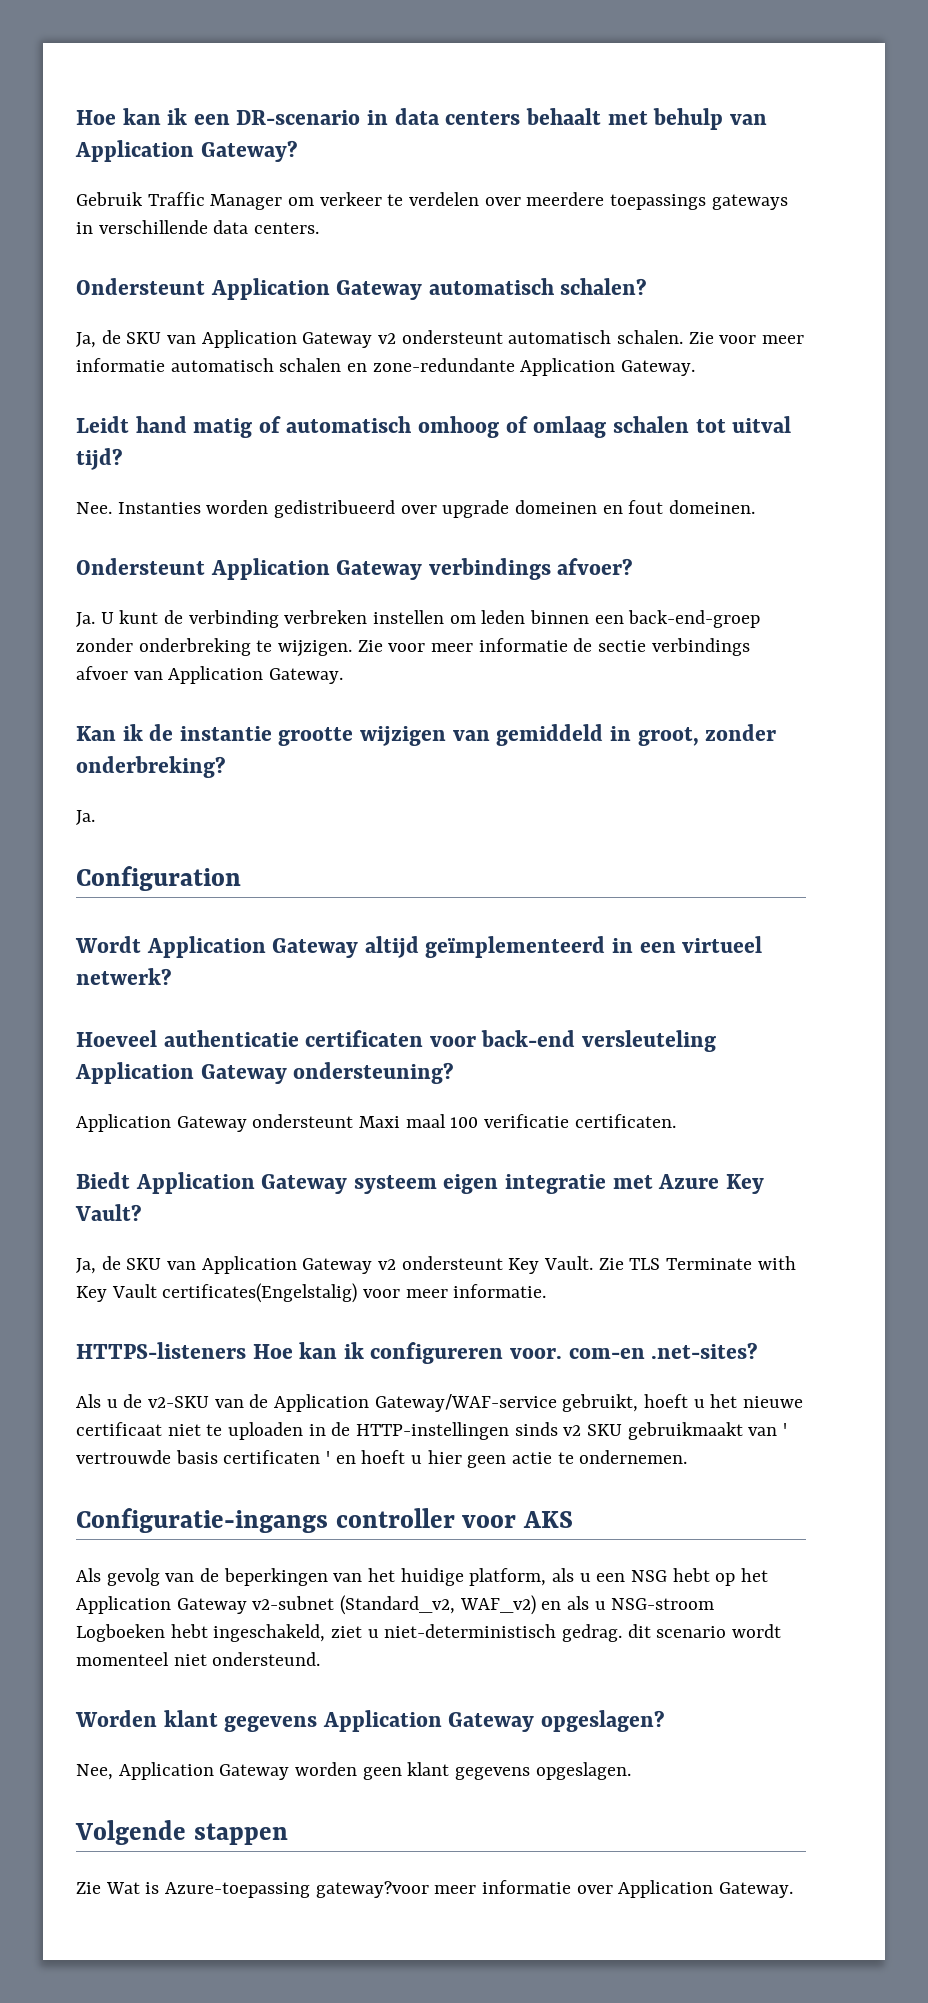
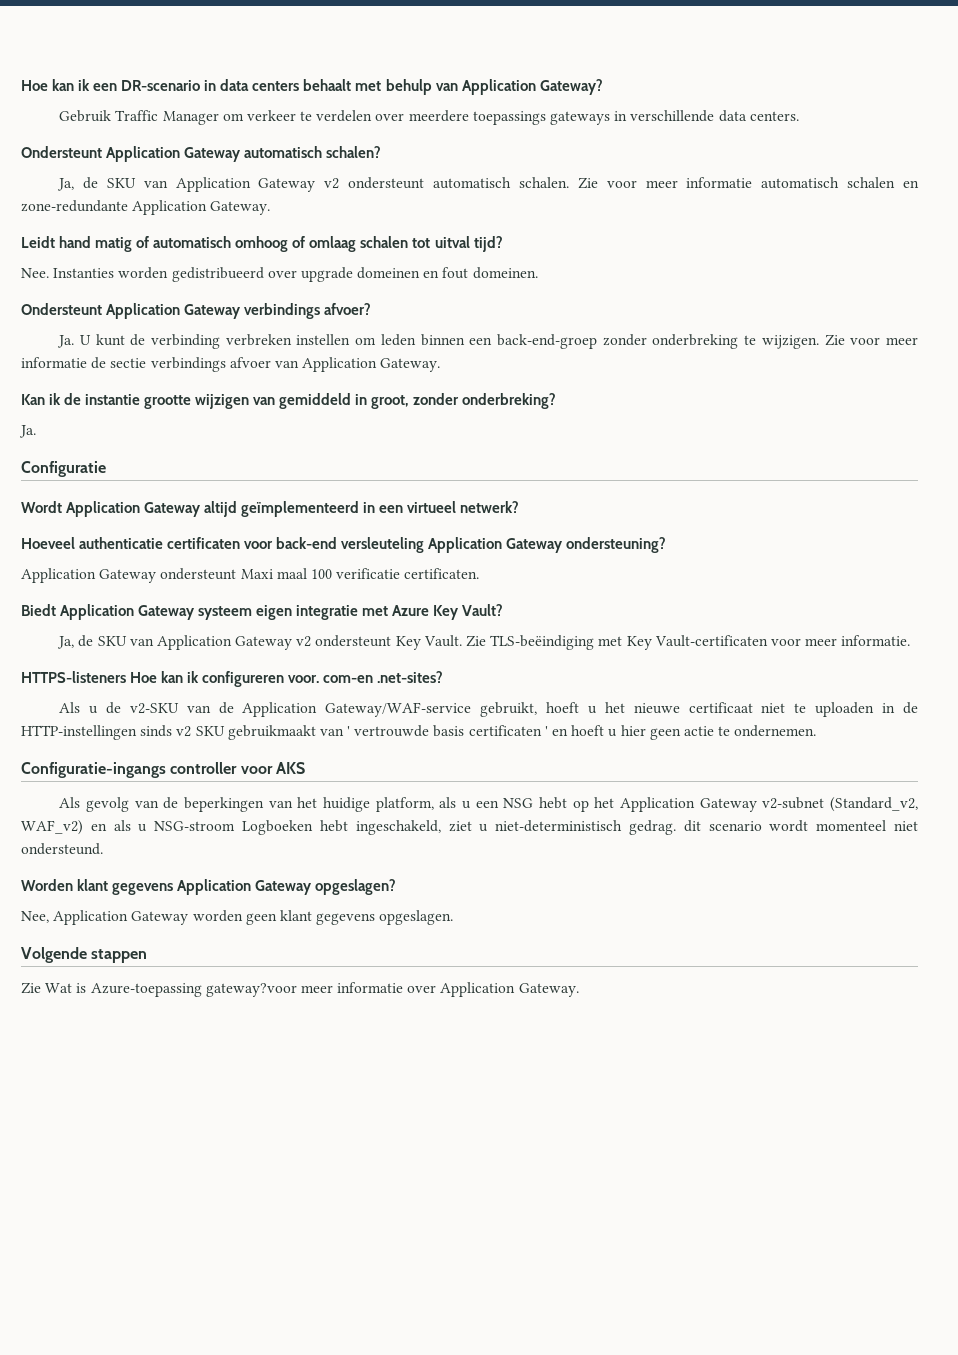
[76,866,241,891] Configuration -> [21,461,106,477] Configuratie
[629,1256,796,1270] [76,1283,358,1303] TLS Terminate with Key Vault certificates(Engelstalig) -> [490,635,768,650] TLS-beëindiging met Key Vault-certificaten

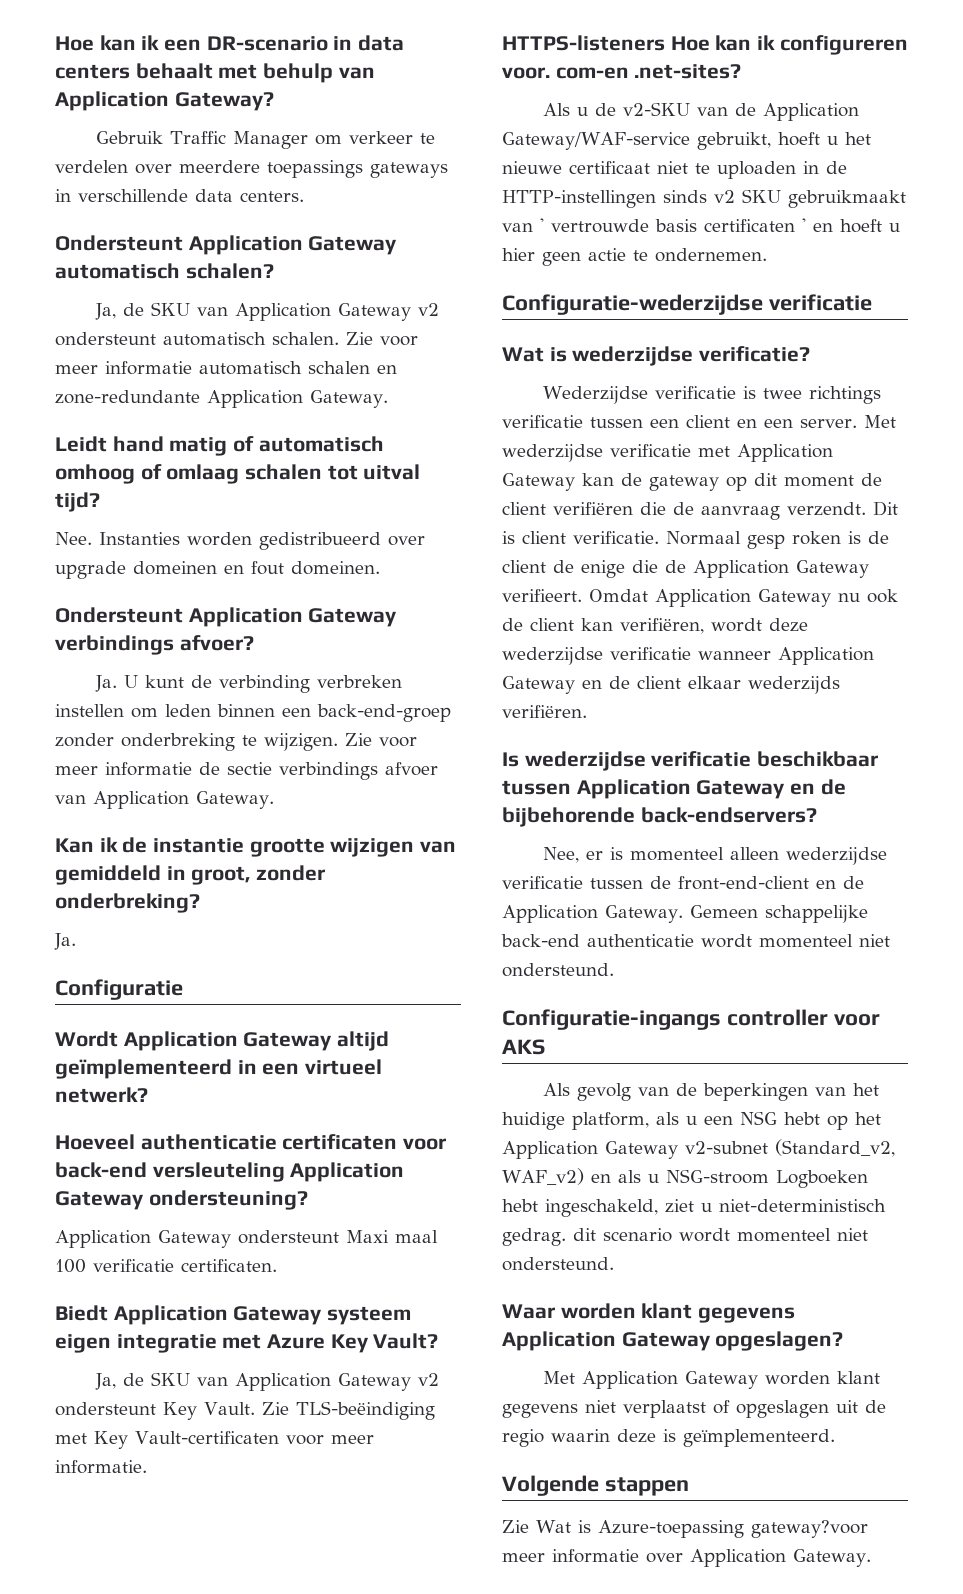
(817, 731) none -> [502,294,872,315] [502,346,811,366] [542,386,881,404] [502,415,896,428] [502,444,833,462] [502,473,882,491] [502,501,898,520] [502,531,889,549] [502,560,869,578] [502,589,898,607] [502,618,808,634] [502,647,874,665] [502,676,840,694] [502,705,587,718] [502,751,879,771] [502,779,846,799] [502,807,817,827] [542,847,887,865] [502,876,864,890] [502,905,868,923] [501,934,890,948] [502,963,614,977] // Configuratie-wederzijdse verificatie // Wat is wederzijdse verificatie? // Wederzijdse verificatie is twee richtings verificatie tussen een client en een server. Met wederzijdse verificatie met Application Gateway kan de gateway op dit moment de client verifiëren die de aanvraag verzendt. Dit is client verificatie. Normaal gesp roken is de client de enige die de Application Gateway verifieert. Omdat Application Gateway nu ook de client kan verifiëren, wordt deze wederzijdse verificatie wanneer Application Gateway en de client elkaar wederzijds verifiëren. // Is wederzijdse verificatie beschikbaar tussen Application Gateway en de bijbehorende back-endservers? // Nee, er is momenteel alleen wederzijdse verificatie tussen de front-end-client en de Application Gateway. Gemeen schappelijke back-end authenticatie wordt momenteel niet ondersteund.
[21,879,73,891] Worden -> [502,1303,636,1319] Waar worden
[21,911,49,923] Nee, -> [542,1371,575,1384] Met
[245,910,454,925] geen klant gegevens opgeslagen. -> [836,1371,880,1384] [502,1400,886,1418] [502,1429,835,1447] klant gegevens niet verplaatst of opgeslagen uit de regio waarin deze is geïmplementeerd.

